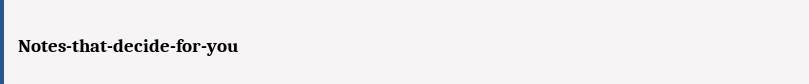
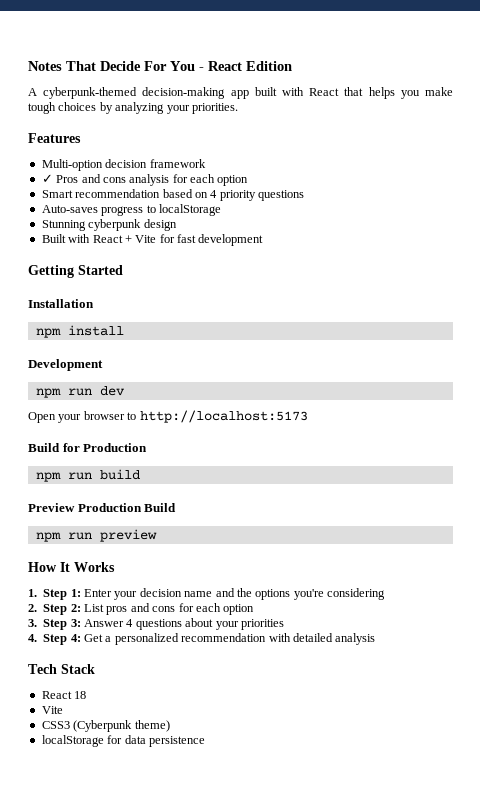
[18,39,239,56] Notes-that-decide-for-you -> [28,61,292,71] [28,87,453,99] [28,102,238,114] [28,133,81,143] [41,159,206,171] [41,174,249,186] [41,189,304,201] [41,204,221,216] [41,219,177,231] [41,234,264,246] [28,265,123,278] [28,299,94,308] [35,325,124,338] [28,359,103,371] [35,386,125,398] [28,410,308,423] [28,443,148,452] [35,469,140,482] [28,503,177,512] [35,529,157,542] [28,562,115,572] [28,588,385,600] [28,603,255,615] [28,618,284,630] [28,633,376,645] [28,664,95,674] [41,691,87,699] [41,706,63,714] [41,720,170,732] [41,735,205,747] Notes That Decide For You - React Edition // A cyberpunk-themed decision-making app built with React that helps you make tough choices by analyzing your priorities. // Features // Multi-option decision framework // ✓ Pros and cons analysis for each option // Smart recommendation based on 4 priority questions // Auto-saves progress to localStorage // Stunning cyberpunk design // Built with React + Vite for fast development // Getting Started // Installation // npm install // Development // npm run dev // Open your browser to http://localhost:5173 // Build for Production // npm run build // Preview Production Build // npm run preview // How It Works // 1. Step 1: Enter your decision name and the options you're considering // 2. Step 2: List pros and cons for each option // 3. Step 3: Answer 4 questions about your priorities // 4. Step 4: Get a personalized recommendation with detailed analysis // Tech Stack // React 18 // Vite // CSS3 (Cyberpunk theme) // localStorage for data persistence

